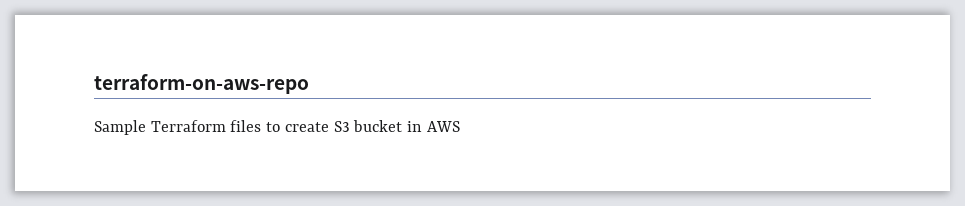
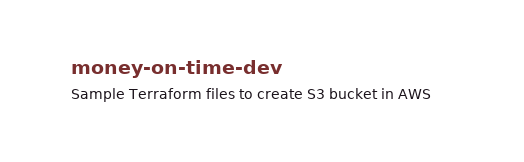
[94,74,309,94] terraform-on-aws-repo -> [71,60,283,78] money-on-time-dev

